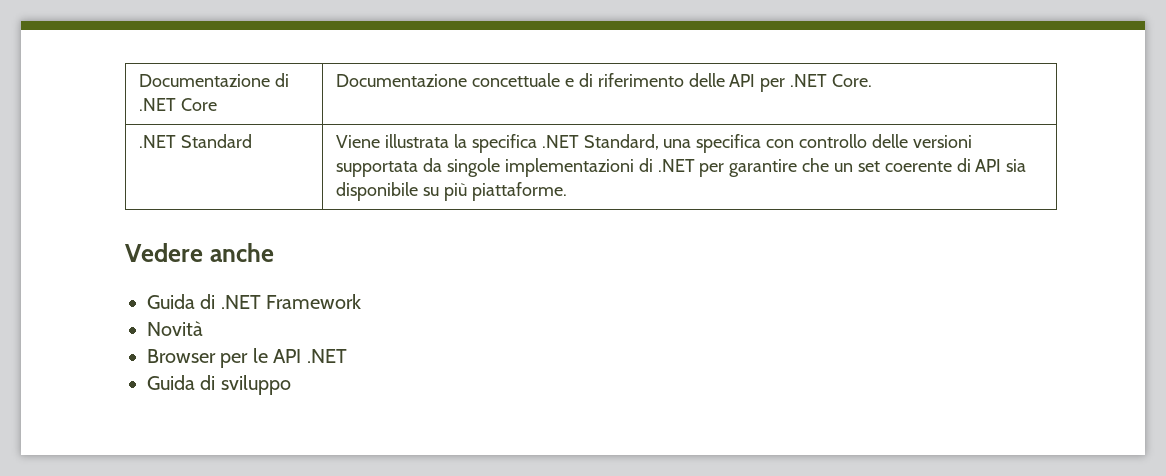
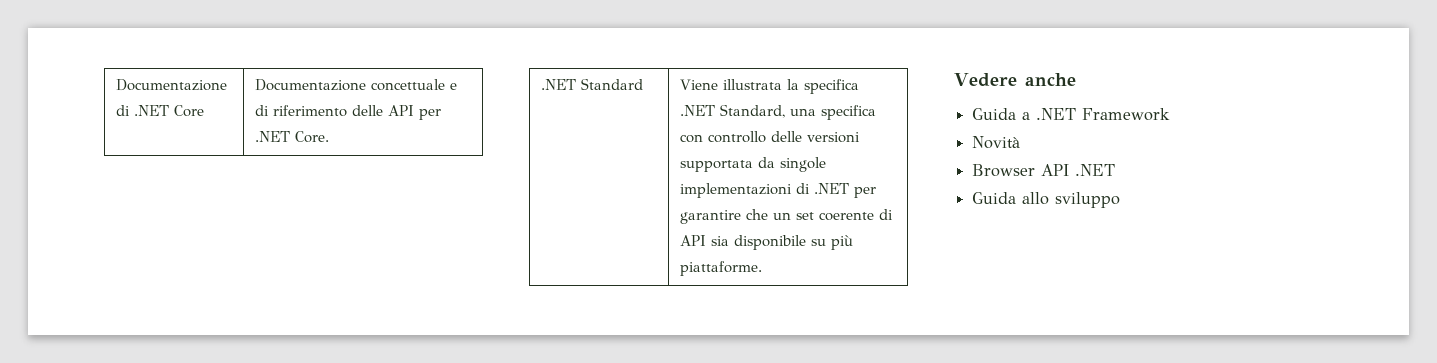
[200,294,216,309] di -> [1022,112,1031,120] a
[220,348,268,368] per le -> (1036, 170) none
[200,375,216,390] di -> [1022,192,1050,205] allo

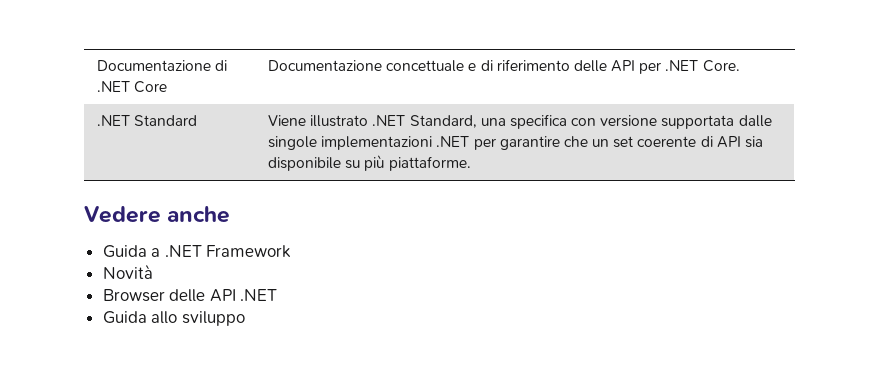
[723,79,860,94] illustrata la specifica -> [310,115,369,127] illustrato
[708,131,861,143] [680,157,776,172] controllo delle versioni supportata da -> [600,115,772,129] versione supportata dalle
[796,183,811,194] di -> (433, 143) none
(1036, 170) none -> [169,289,206,302] delle

